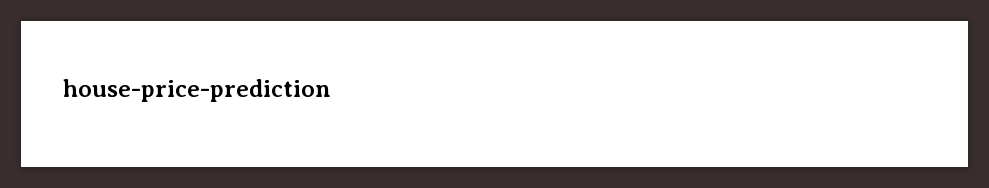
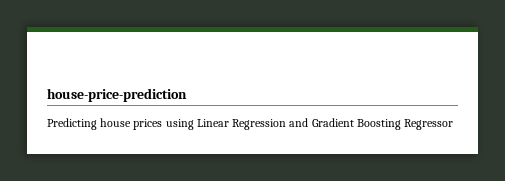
(331, 90) none -> [47,118,454,130] // Predicting house prices using Linear Regression and Gradient Boosting Regressor

